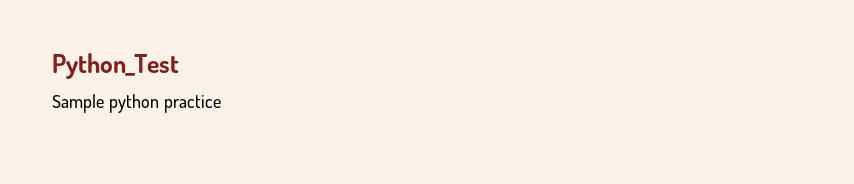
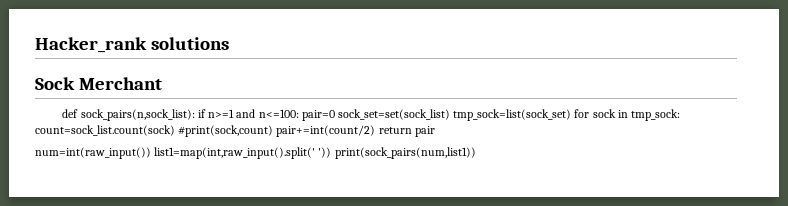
[52,53,179,79] [52,94,221,113] Python_Test // Sample python practice -> [35,37,229,53] [35,77,162,90] [62,109,681,121] [35,125,435,137] [35,147,476,159] Hacker_rank solutions // Sock Merchant // def sock_pairs(n,sock_list): if n>=1 and n<=100: pair=0 sock_set=set(sock_list) tmp_sock=list(sock_set) for sock in tmp_sock: count=sock_list.count(sock) #print(sock,count) pair+=int(count/2) return pair // num=int(raw_input()) list1=map(int,raw_input().split(' ')) print(sock_pairs(num,list1))

